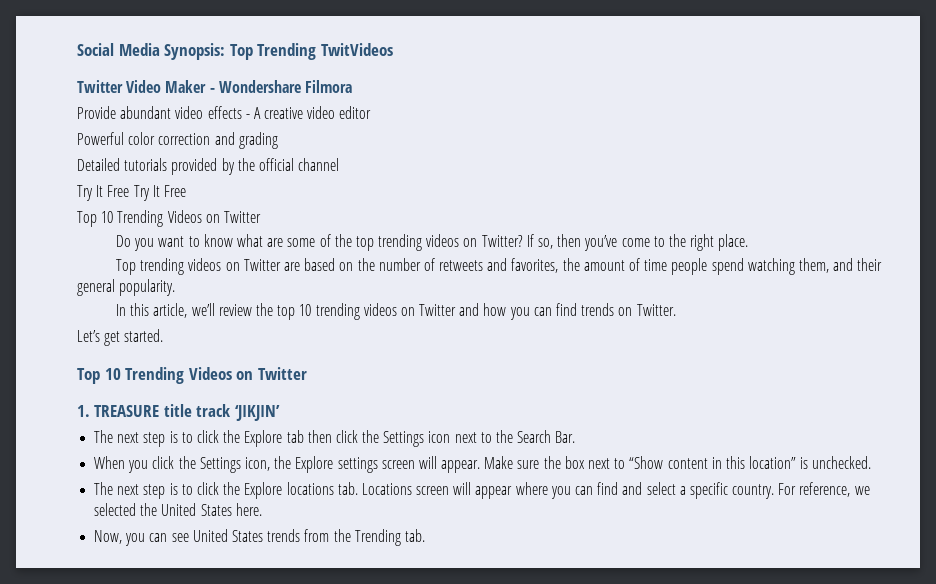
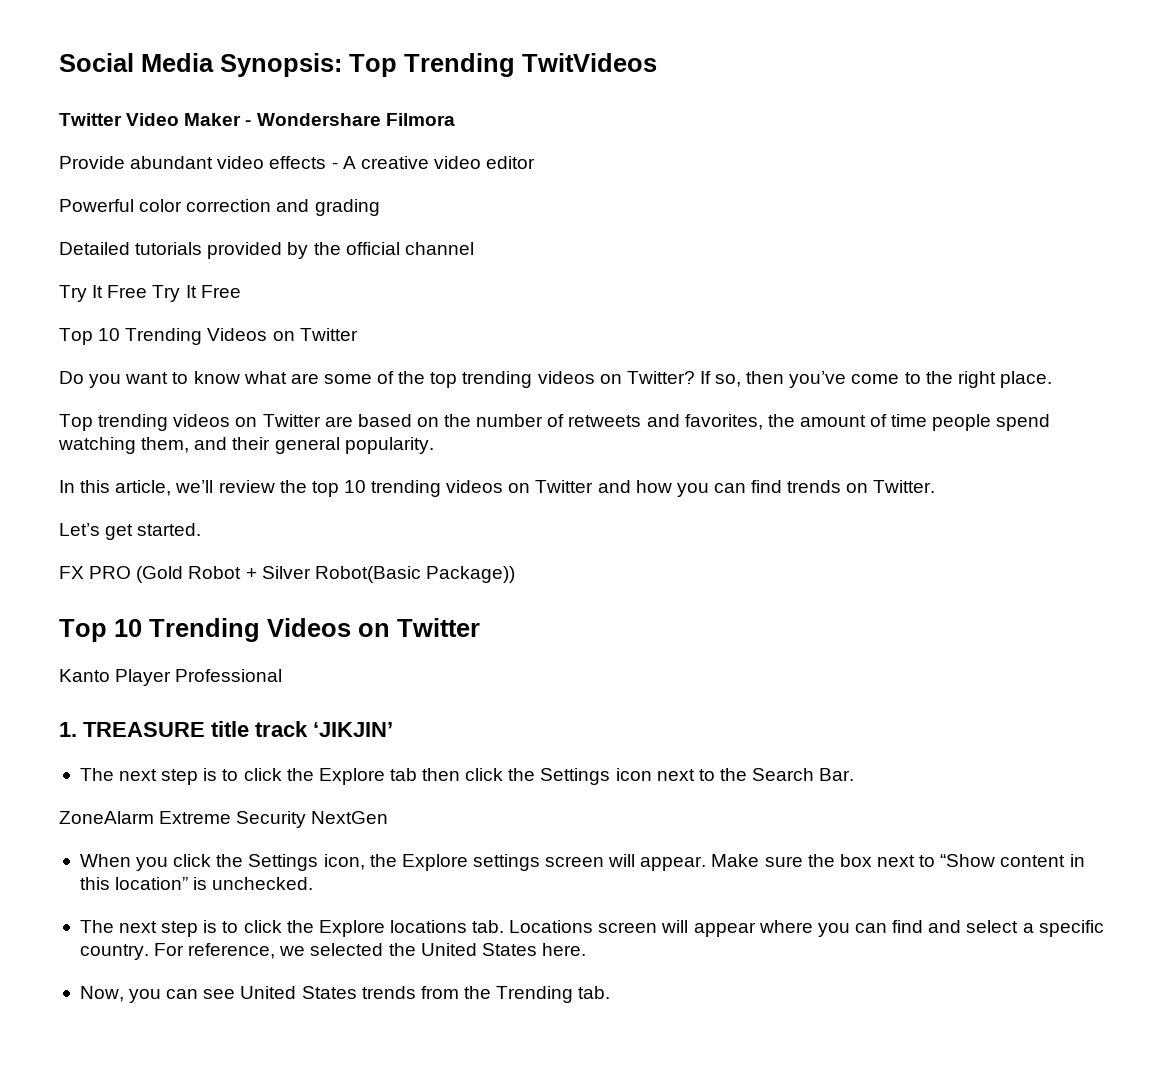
[77,367,307,384] // Top 10 Trending Videos on Twitter -> [59,566,515,583] [59,618,480,642] [59,669,283,686] // FX PRO (Gold Robot + Silver Robot(Basic Package)) // Top 10 Trending Videos on Twitter // Kanto Player Professional
(576, 437) none -> [59,811,389,828] // ZoneAlarm Extreme Security NextGen

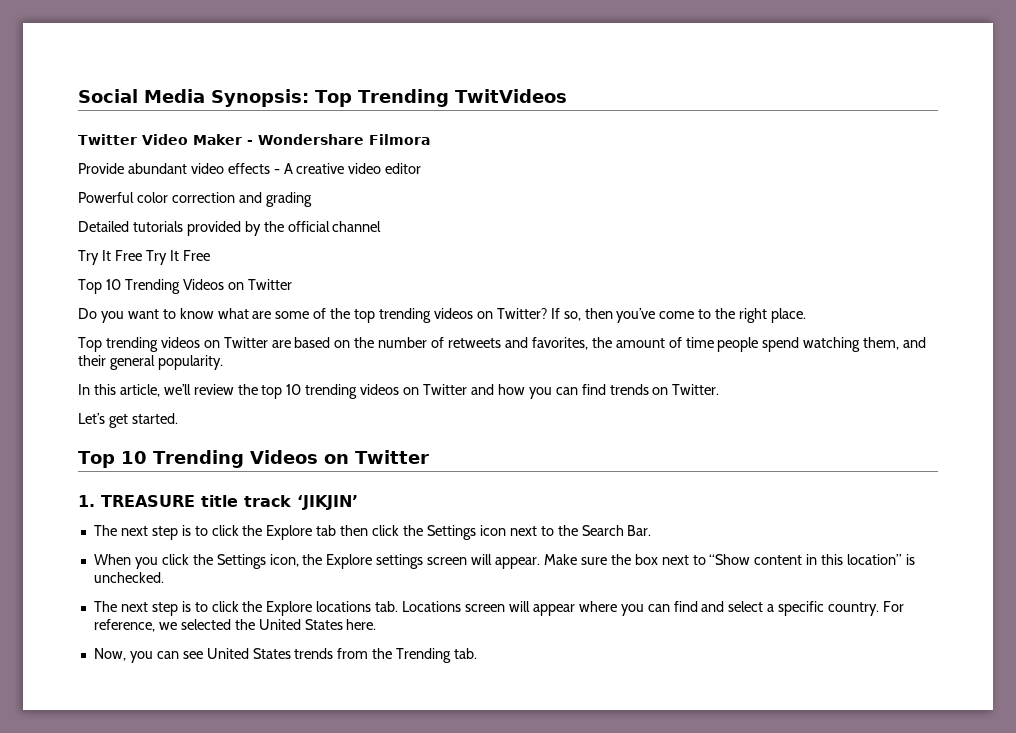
[59,566,515,583] [59,618,480,642] [59,669,283,686] // FX PRO (Gold Robot + Silver Robot(Basic Package)) // Top 10 Trending Videos on Twitter // Kanto Player Professional -> [78,450,429,468] // Top 10 Trending Videos on Twitter
[59,811,389,828] // ZoneAlarm Extreme Security NextGen -> (652, 530) none

